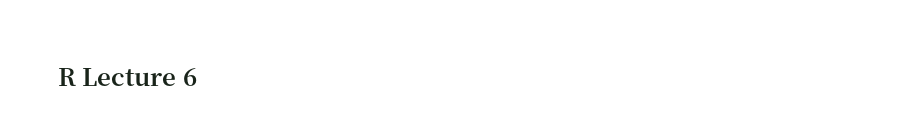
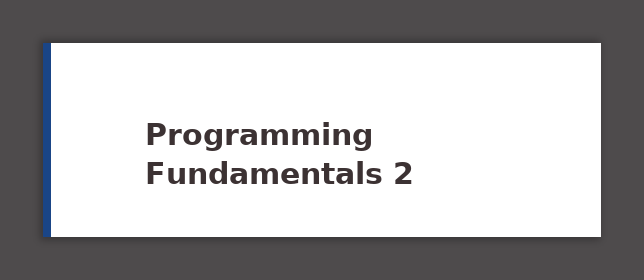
[58,68,197,86] R Lecture 6 -> [145,122,373,151] [145,161,414,184] Programming Fundamentals 2

